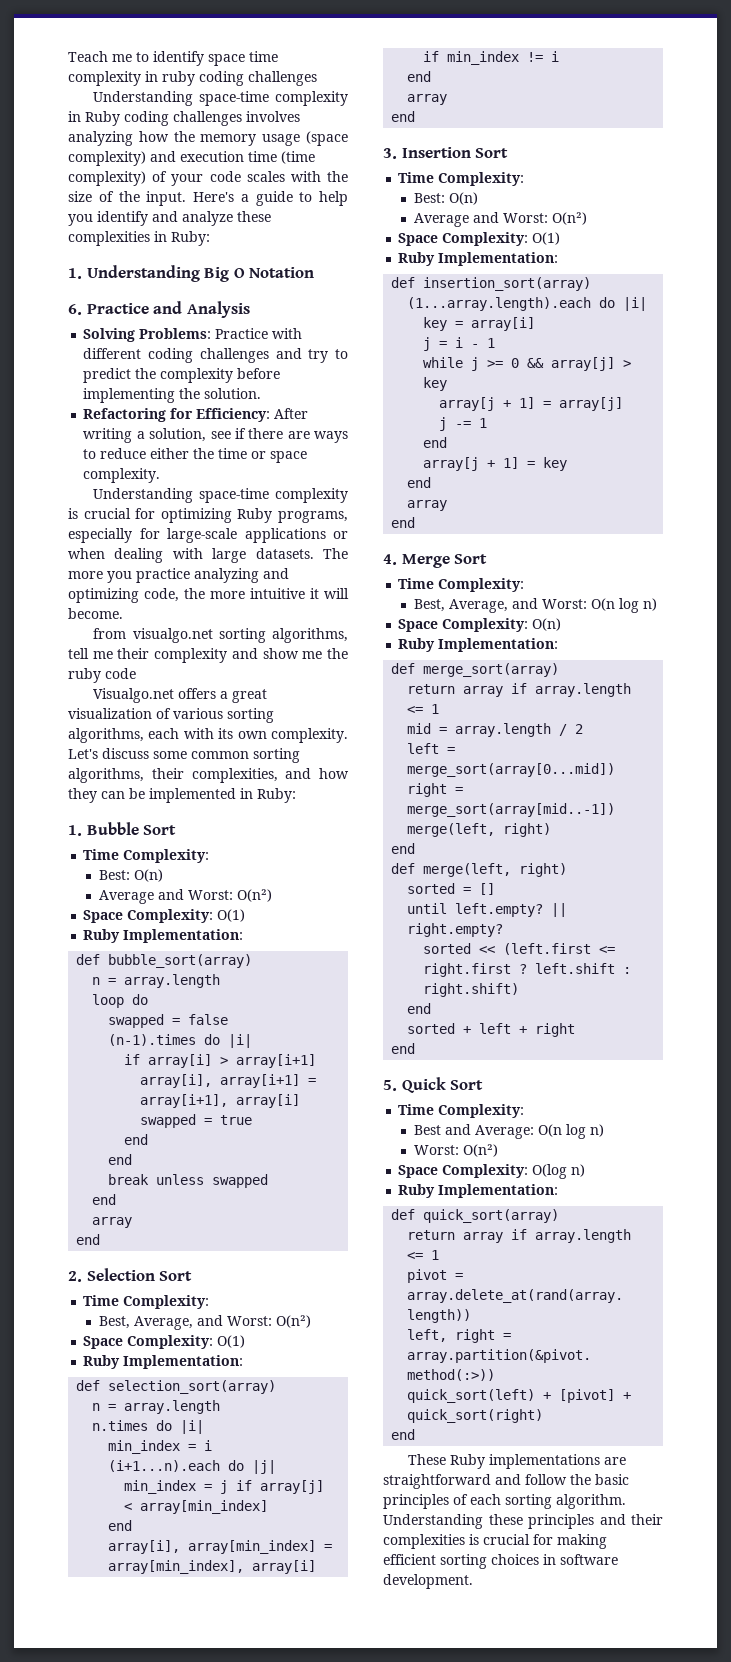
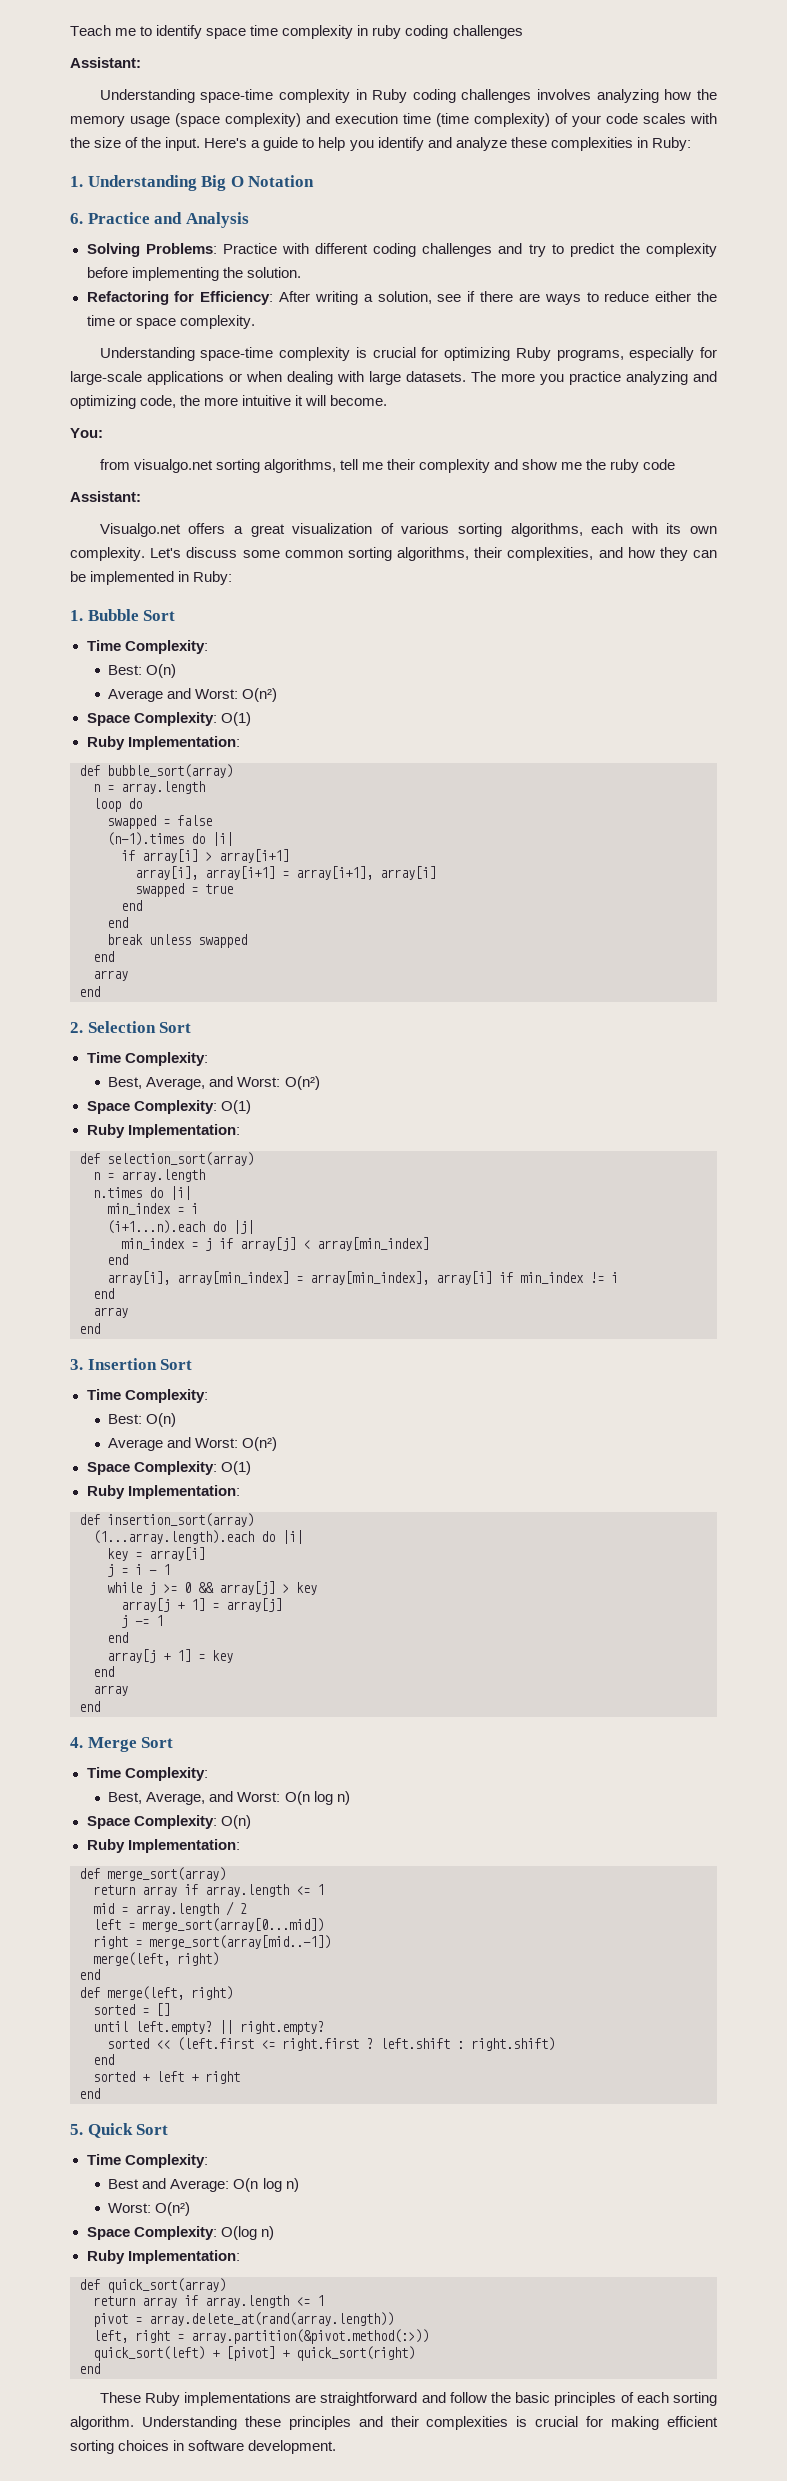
(317, 78) none -> [70,57,141,68] // Assistant:
(123, 613) none -> [70,428,103,438] // You:
(136, 673) none -> [70,491,141,502] // Assistant:

